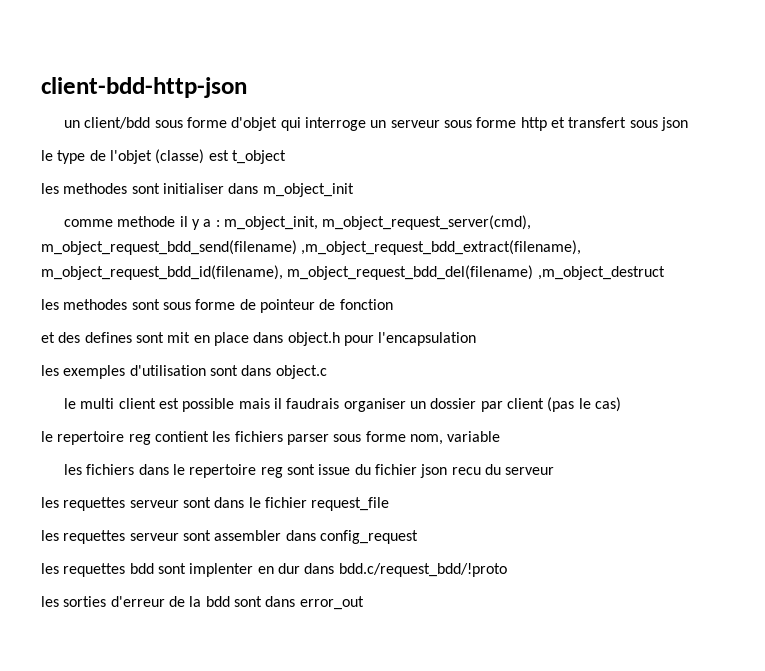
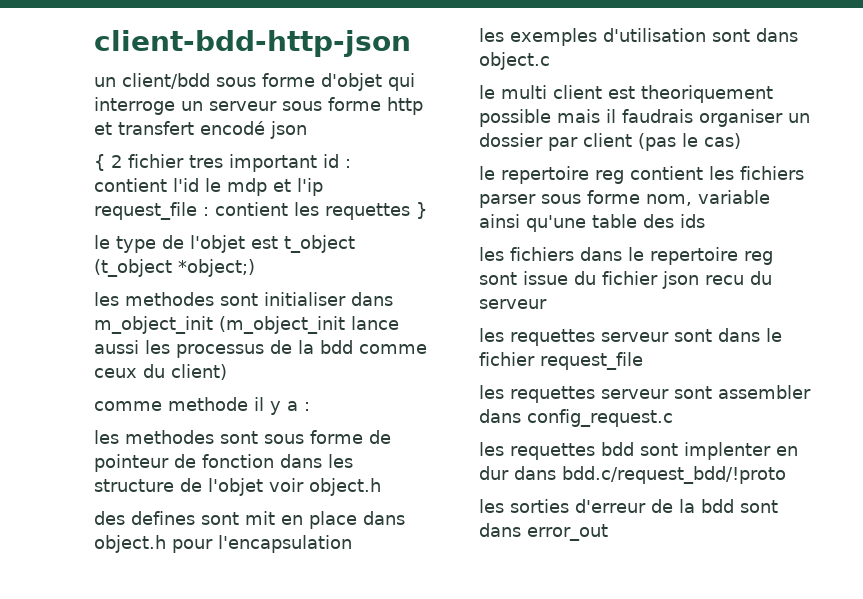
[629,117,688,131] sous json -> [200,121,307,139] [94,154,351,172] [94,178,323,196] [94,202,427,220] encodé json // { 2 fichier tres important id : contient l'id le mdp et l'ip request_file : contient les requettes }
[155,149,205,164] (classe) -> (245, 244) none
(286, 157) none -> [94,259,255,277] (t_object *object;)
(354, 190) none -> [219,316,399,334] [94,340,427,358] [94,364,227,380] (m_object_init lance aussi les processus de la bdd comme ceux du client)
[223,215,532,230] [41,240,582,255] [41,265,665,280] m_object_init, m_object_request_server(cmd), m_object_request_bdd_send(filename) ,m_object_request_bdd_extract(filename), m_object_request_bdd_id(filename), m_object_request_bdd_del(filename) ,m_object_destruct -> (310, 406) none
[41,332,55,343] // et -> [280,454,353,468] [94,478,381,496] dans les structure de l'objet voir object.h //
(180, 403) none -> [641,85,773,103] theoriquement
(501, 436) none -> [479,214,705,232] ainsi qu'une table des ids
[319,530,418,544] config_request -> [527,409,673,427] config_request.c

